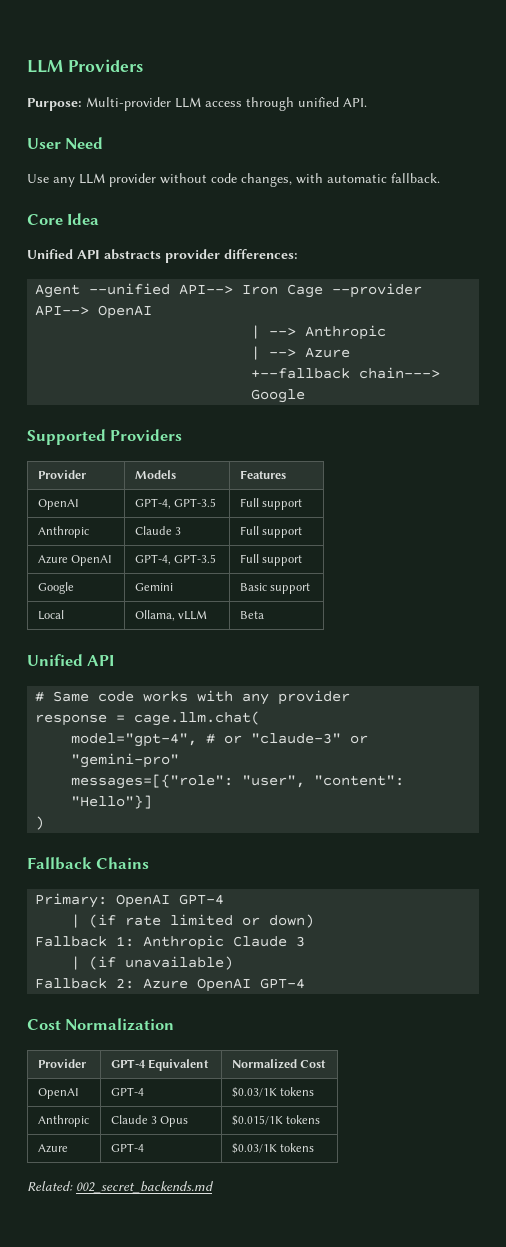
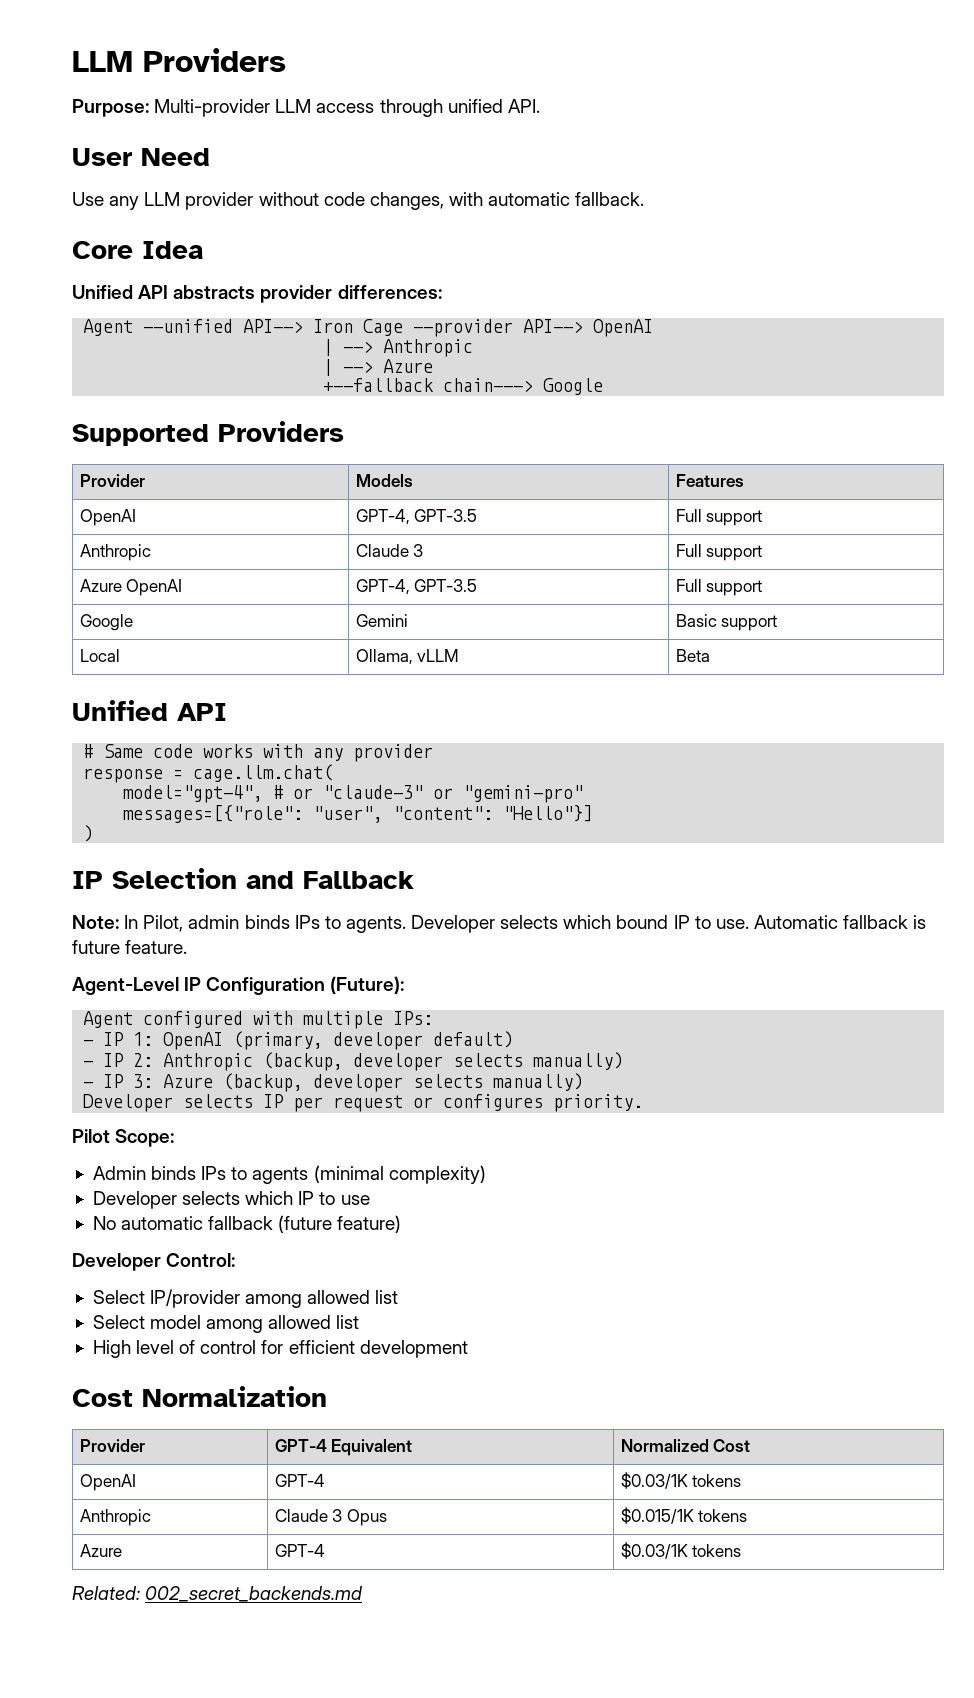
[27,857,150,870] [35,893,225,908] [71,914,315,928] [35,935,306,950] [71,956,234,970] [35,978,306,992] Fallback Chains // Primary: OpenAI GPT-4 // | (if rate limited or down) // Fallback 1: Anthropic Claude 3 // | (if unavailable) // Fallback 2: Azure OpenAI GPT-4 -> [72,868,414,889] [72,915,927,933] [72,940,188,954] [72,976,405,995] [83,1011,434,1029] [83,1031,514,1050] [83,1052,624,1071] [83,1073,584,1092] [83,1094,644,1112] [72,1129,175,1147] [92,1165,486,1184] [92,1191,370,1209] [92,1215,402,1233] [72,1253,236,1271] [92,1289,399,1308] [92,1315,360,1333] [92,1340,468,1358] IP Selection and Fallback // Note: In Pilot, admin binds IPs to agents. Developer selects which bound IP to use. Automatic fallback is future feature. // Agent-Level IP Configuration (Future): // Agent configured with multiple IPs: // - IP 1: OpenAI (primary, developer default) // - IP 2: Anthropic (backup, developer selects manually) // - IP 3: Azure (backup, developer selects manually) // Developer selects IP per request or configures priority. // Pilot Scope: // Admin binds IPs to agents (minimal complexity) // Developer selects which IP to use // No automatic fallback (future feature) // Developer Control: // Select IP/provider among allowed list // Select model among allowed list // High level of control for efficient development

